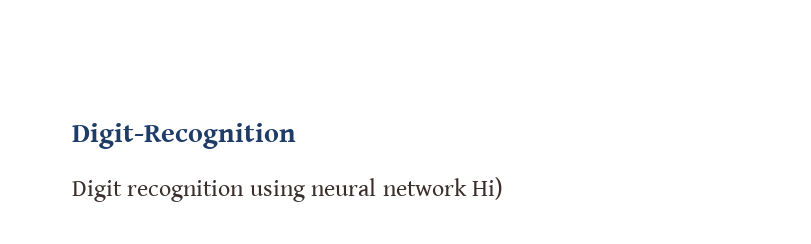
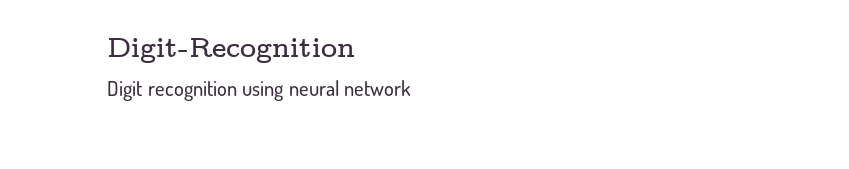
[472,177,504,200] Hi) -> (412, 88) none

